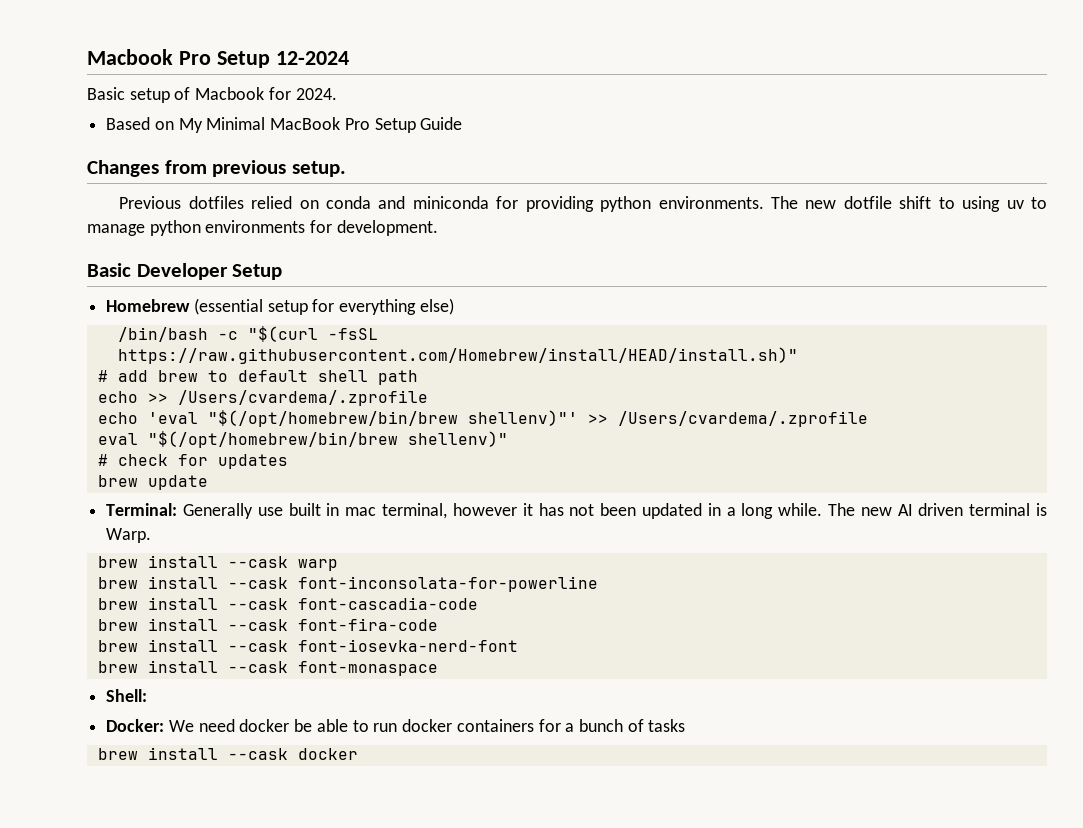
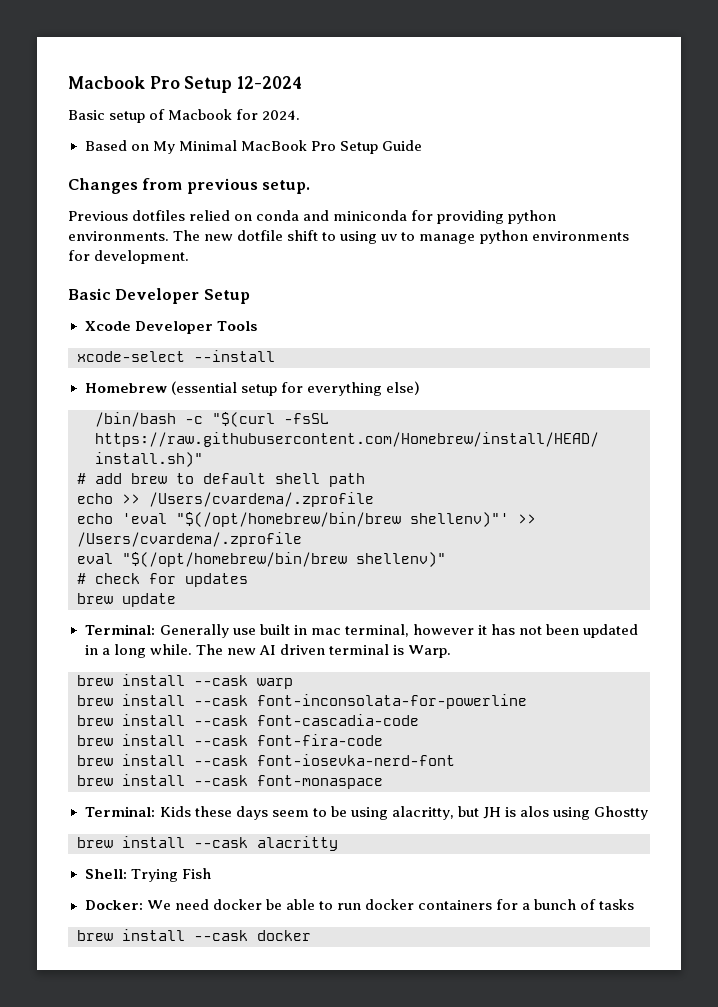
(283, 272) none -> [84,321,257,334] [77,350,275,362] // Xcode Developer Tools // xcode-select --install
(438, 668) none -> [84,806,649,820] [77,836,338,851] // Terminal: Kids these days seem to be using alacritty, but JH is alos using Ghostty // brew install --cask alacritty
(148, 695) none -> [130,868,211,882] Trying Fish

